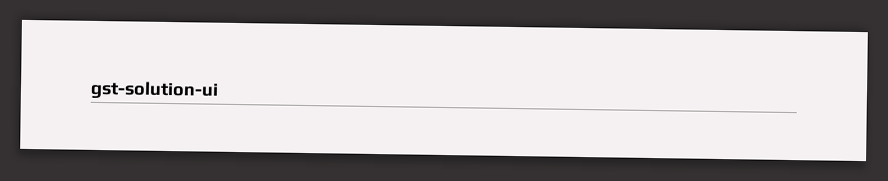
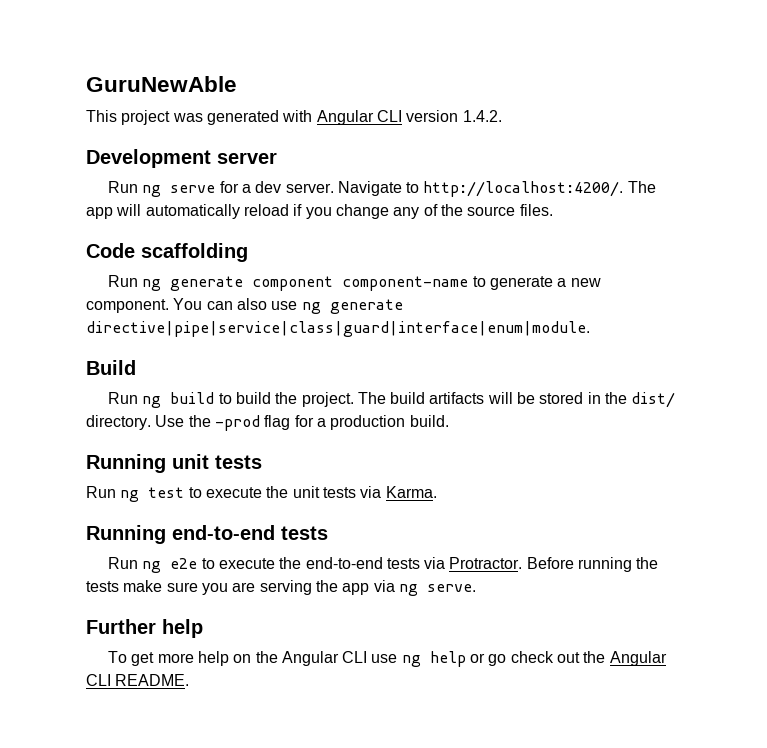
[90,80,219,100] gst-solution-ui -> [86,76,237,92] [86,110,502,125] [86,149,277,168] [107,181,656,197] [86,204,553,219] [86,243,248,262] [107,275,601,291] [86,298,403,314] [86,321,590,337] [86,360,136,375] [107,392,676,408] [86,415,449,431] [86,454,262,473] [86,486,437,502] [86,525,328,544] [107,557,659,573] [86,580,476,596] [86,619,203,638] [107,651,667,667] [86,674,190,686] GuruNewAble // This project was generated with Angular CLI version 1.4.2. // Development server // Run ng serve for a dev server. Navigate to http://localhost:4200/. The app will automatically reload if you change any of the source files. // Code scaffolding // Run ng generate component component-name to generate a new component. You can also use ng generate directive|pipe|service|class|guard|interface|enum|module. // Build // Run ng build to build the project. The build artifacts will be stored in the dist/ directory. Use the -prod flag for a production build. // Running unit tests // Run ng test to execute the unit tests via Karma. // Running end-to-end tests // Run ng e2e to execute the end-to-end tests via Protractor. Before running the tests make sure you are serving the app via ng serve. // Further help // To get more help on the Angular CLI use ng help or go check out the Angular CLI README.

